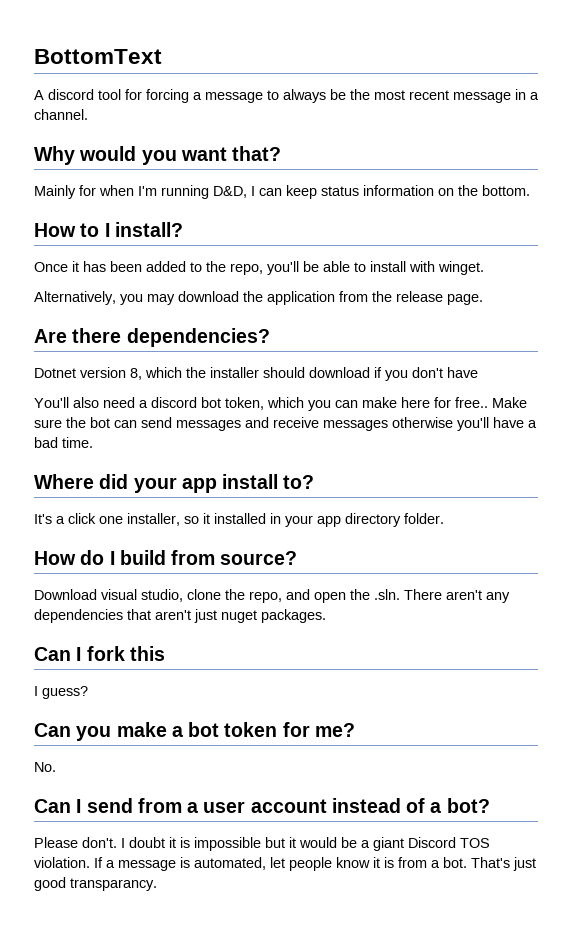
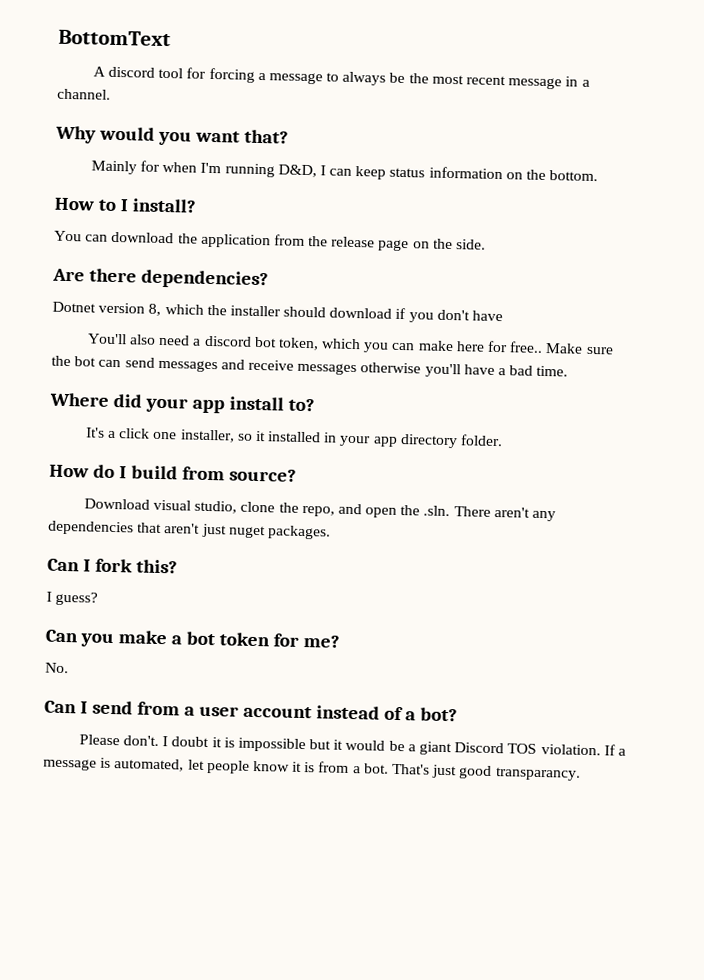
[34,261,484,275] [34,291,175,305] Once it has been added to the repo, you'll be able to install with winget. // Alternatively, you may -> [54,230,109,242] You can
[447,294,483,305] page. -> [378,238,487,252] page on the side.
[129,646,165,661] this -> [135,559,178,574] this?

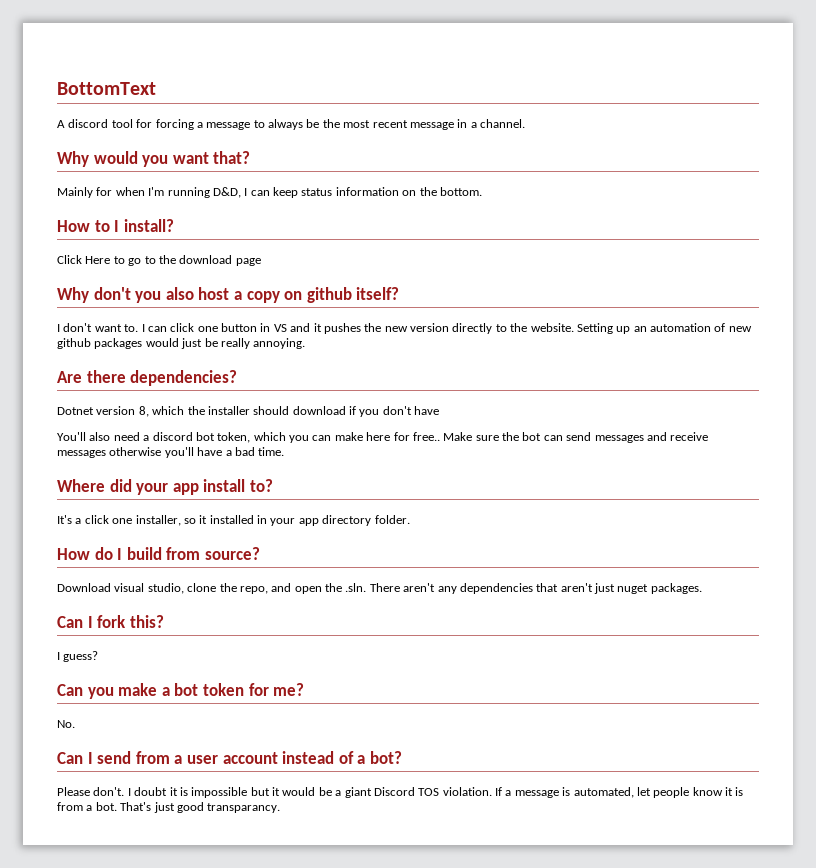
[54,230,487,252] You can download the application from the release page on the side. -> [57,255,261,266] [57,287,400,303] [57,323,752,334] [57,338,306,349] Click Here to go to the download page // Why don't you also host a copy on github itself? // I don't want to. I can click one button in VS and it pushes the new version directly to the website. Setting up an automation of new github packages would just be really annoying.

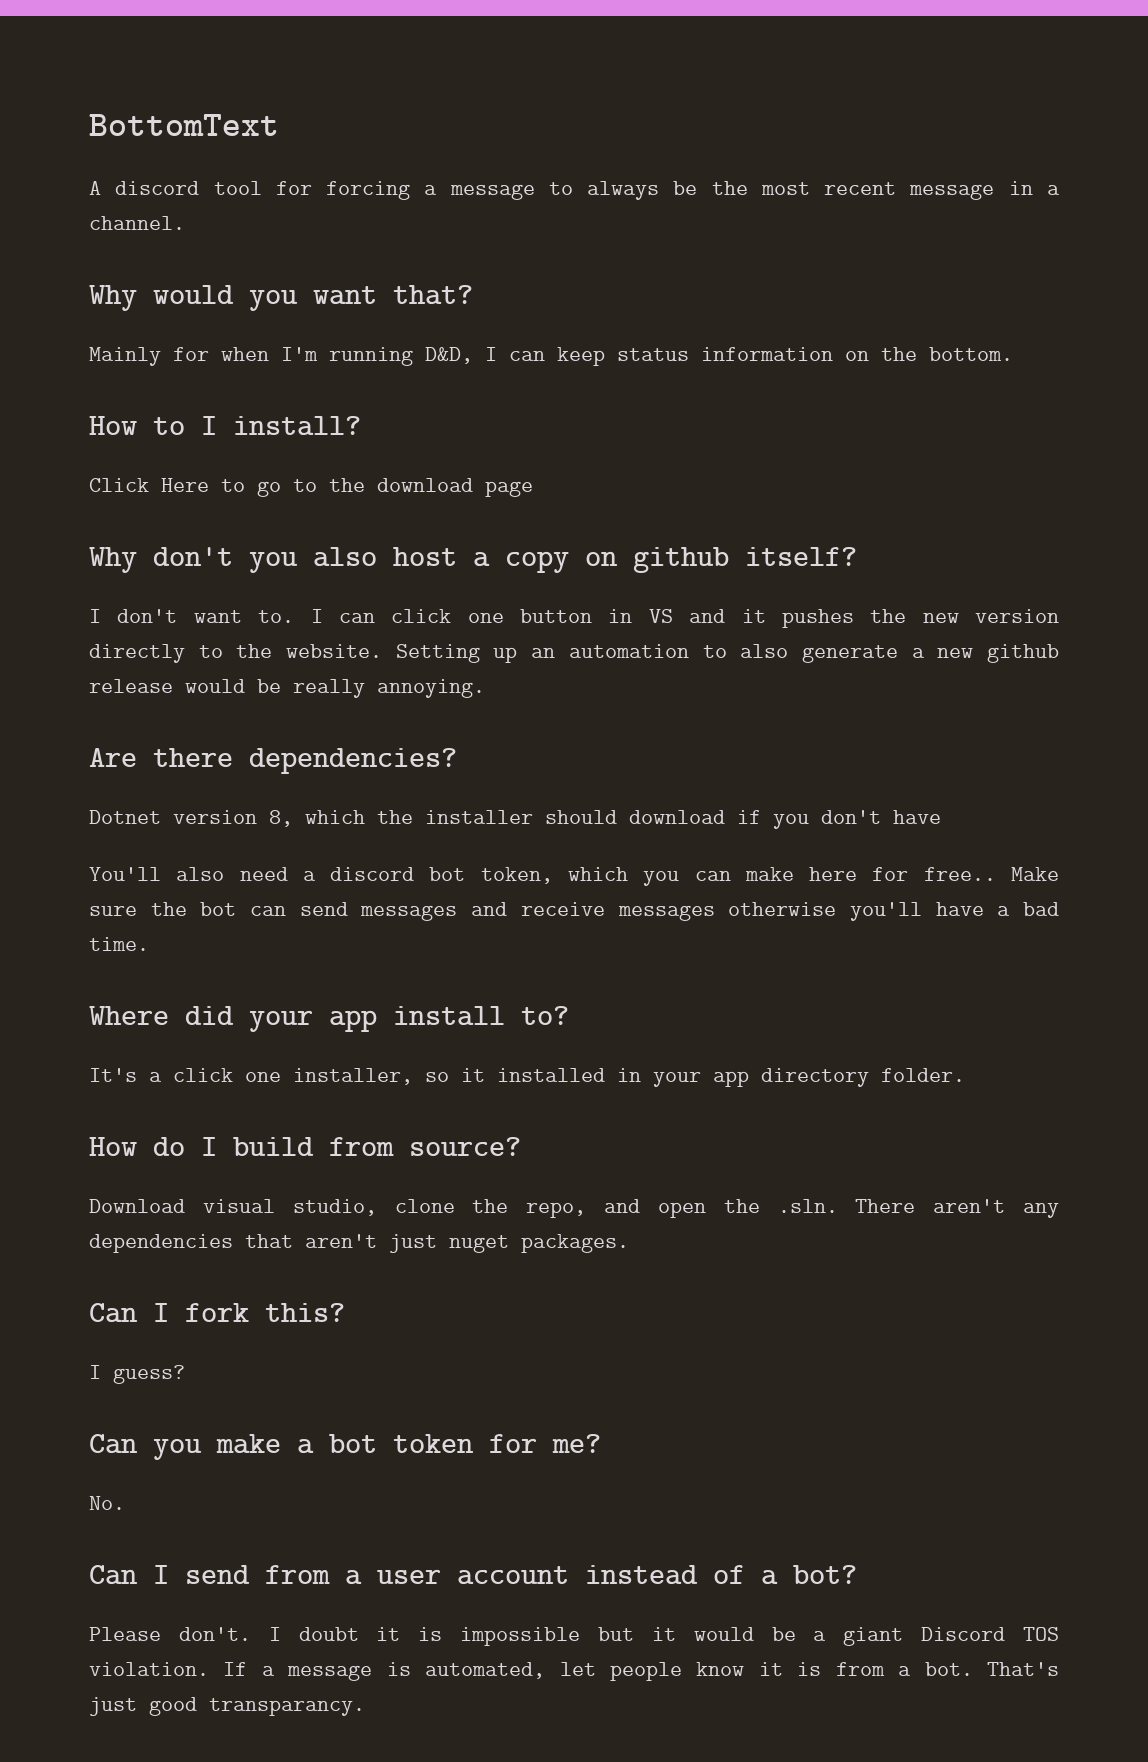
[714,323,752,332] [57,338,203,349] of new github packages would just -> [702,644,1060,663] [89,679,245,693] to also generate a new github release would

